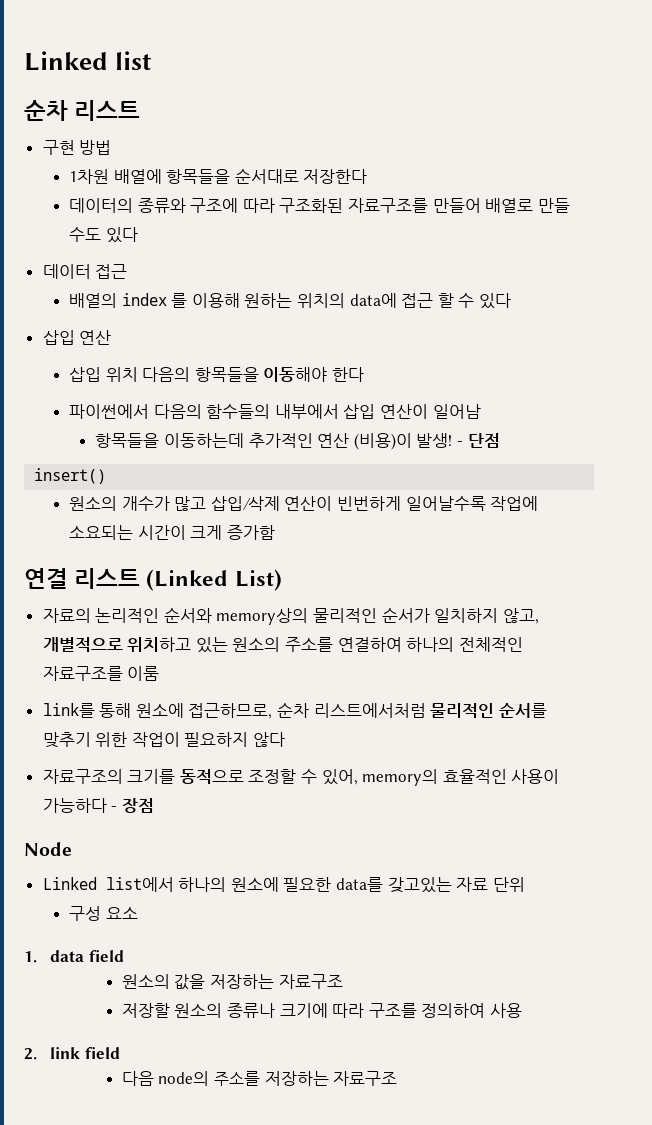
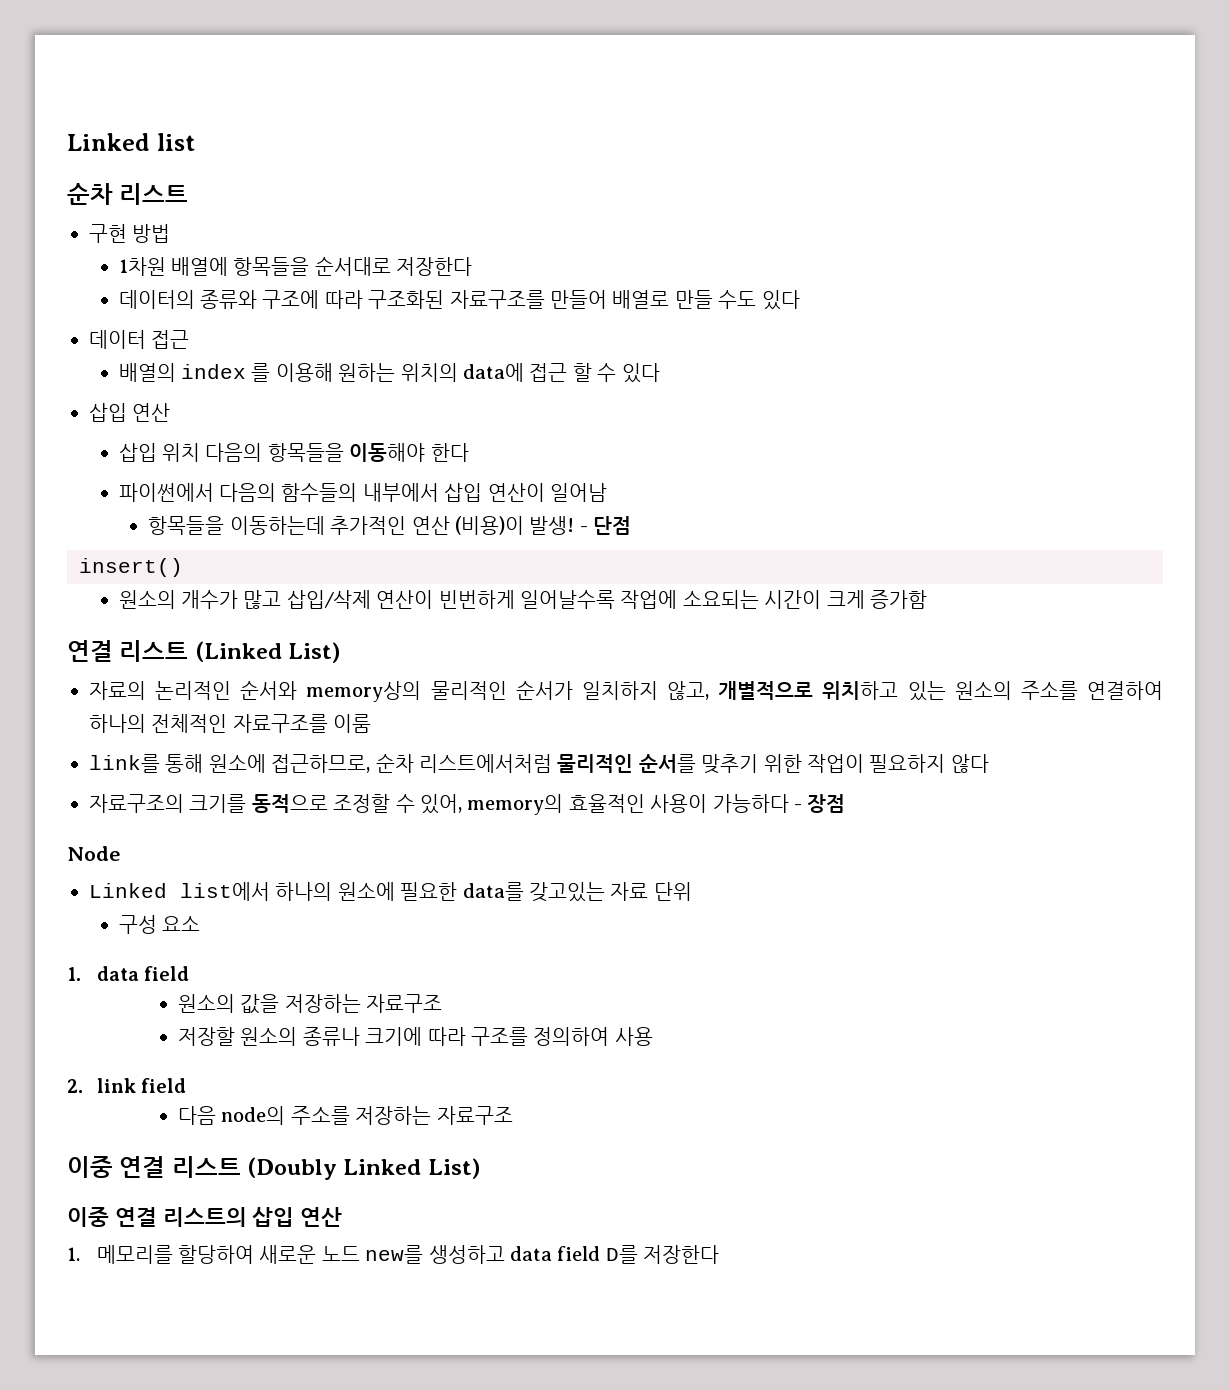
(398, 1078) none -> [67,1156,480,1180] [67,1207,343,1227] [67,1245,720,1264] // 이중 연결 리스트 (Doubly Linked List) // 이중 연결 리스트의 삽입 연산 // 1. 메모리를 할당하여 새로운 노드 new를 생성하고 data field D를 저장한다

